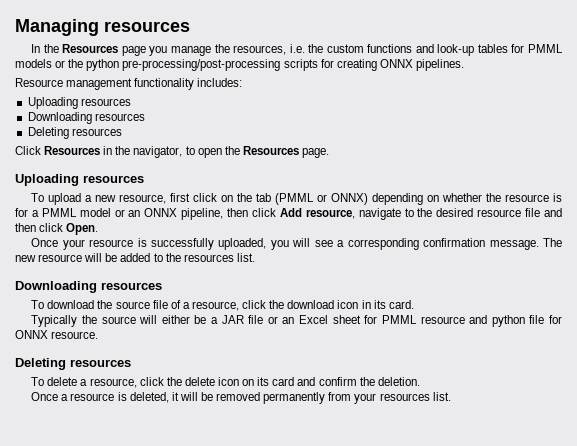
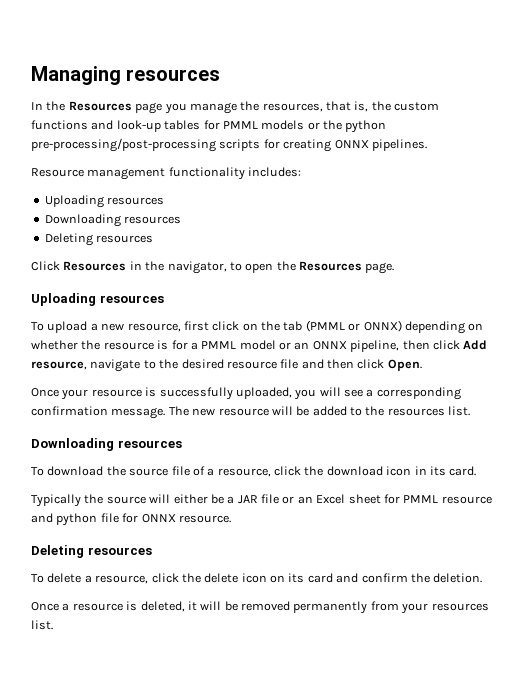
[289,44,305,53] i.e. -> [326,101,369,112] that is,

